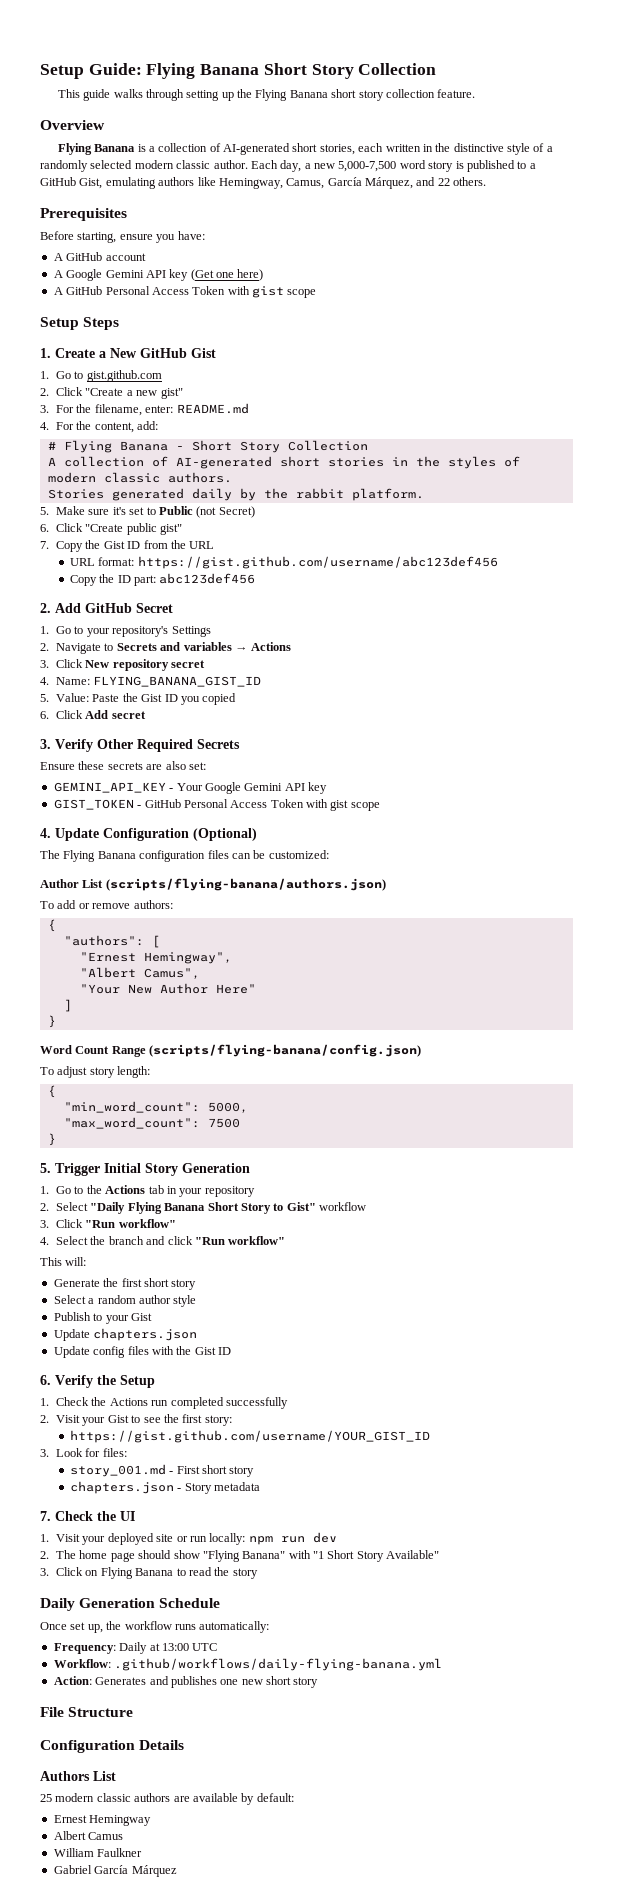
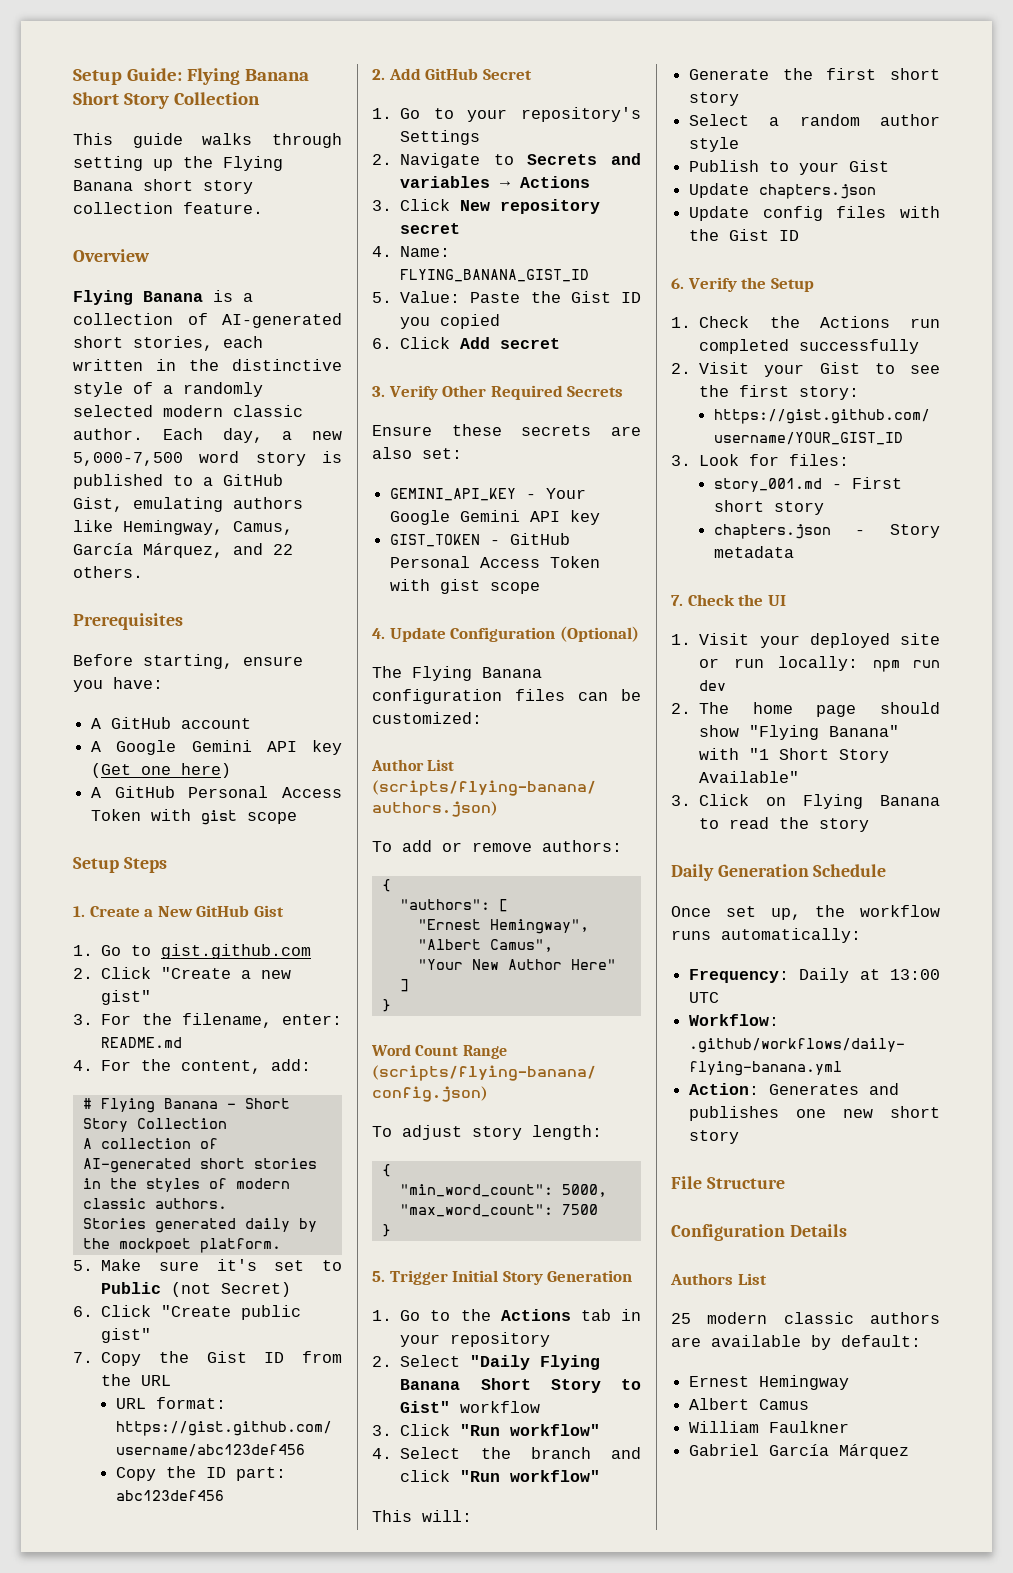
[295,488,344,499] rabbit -> [118,1238,191,1253] mockpoet

